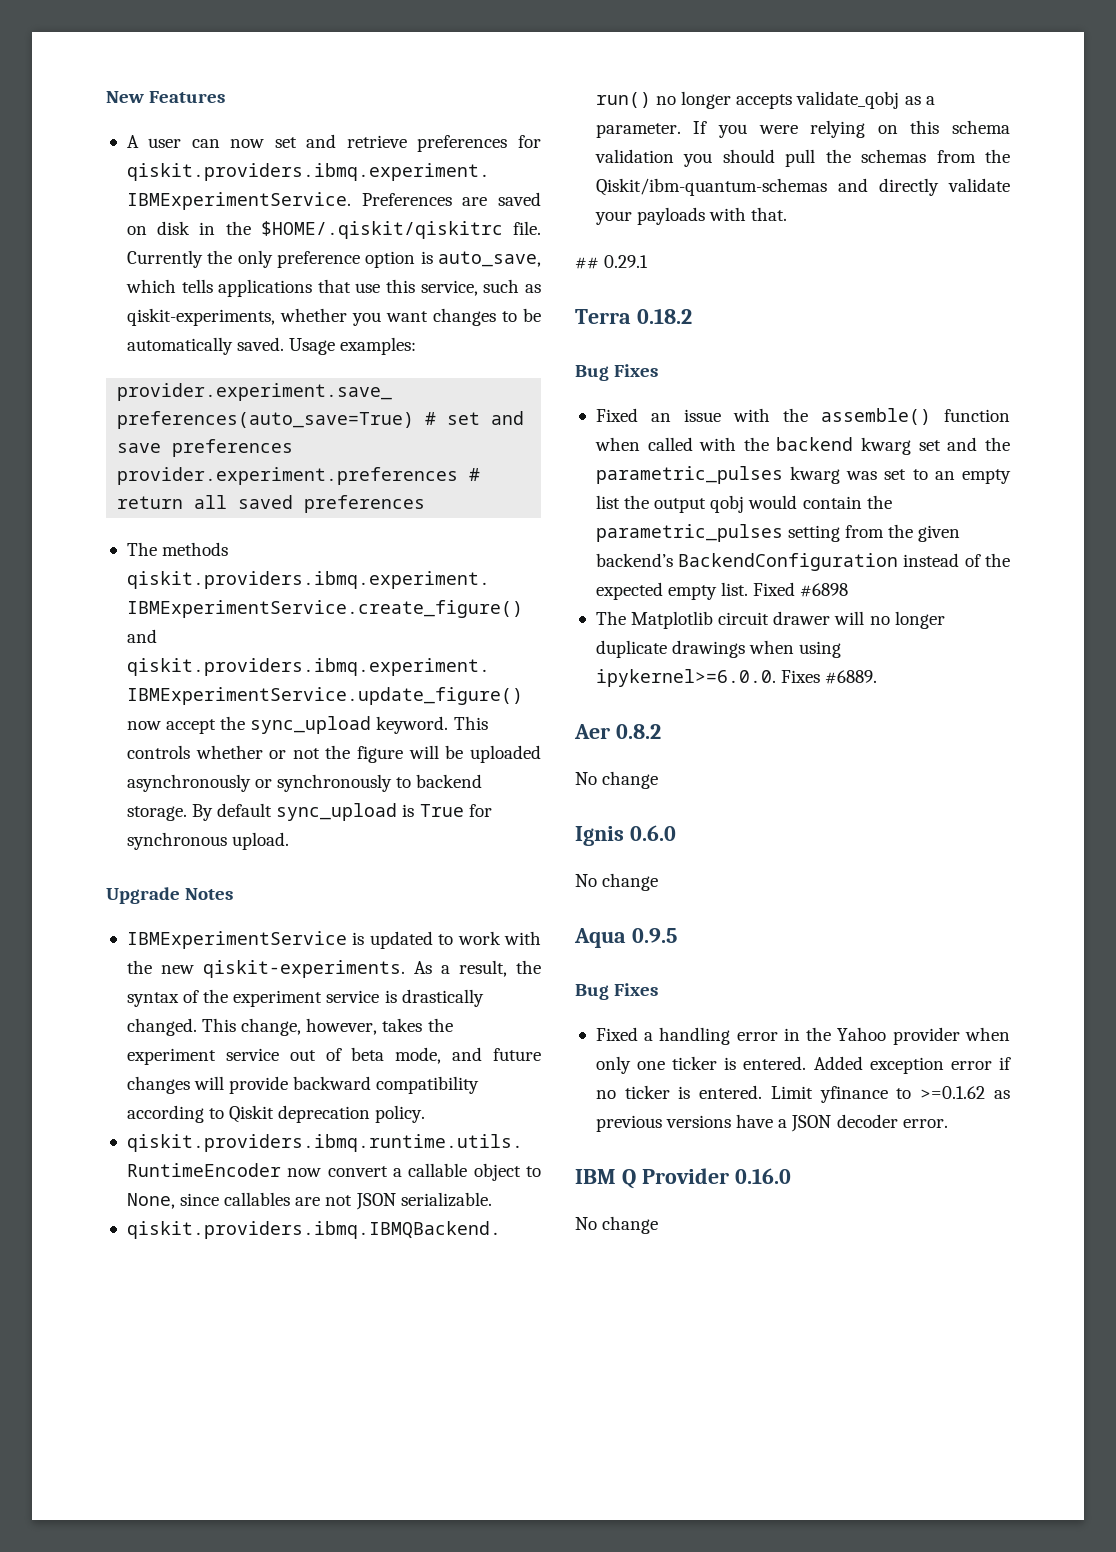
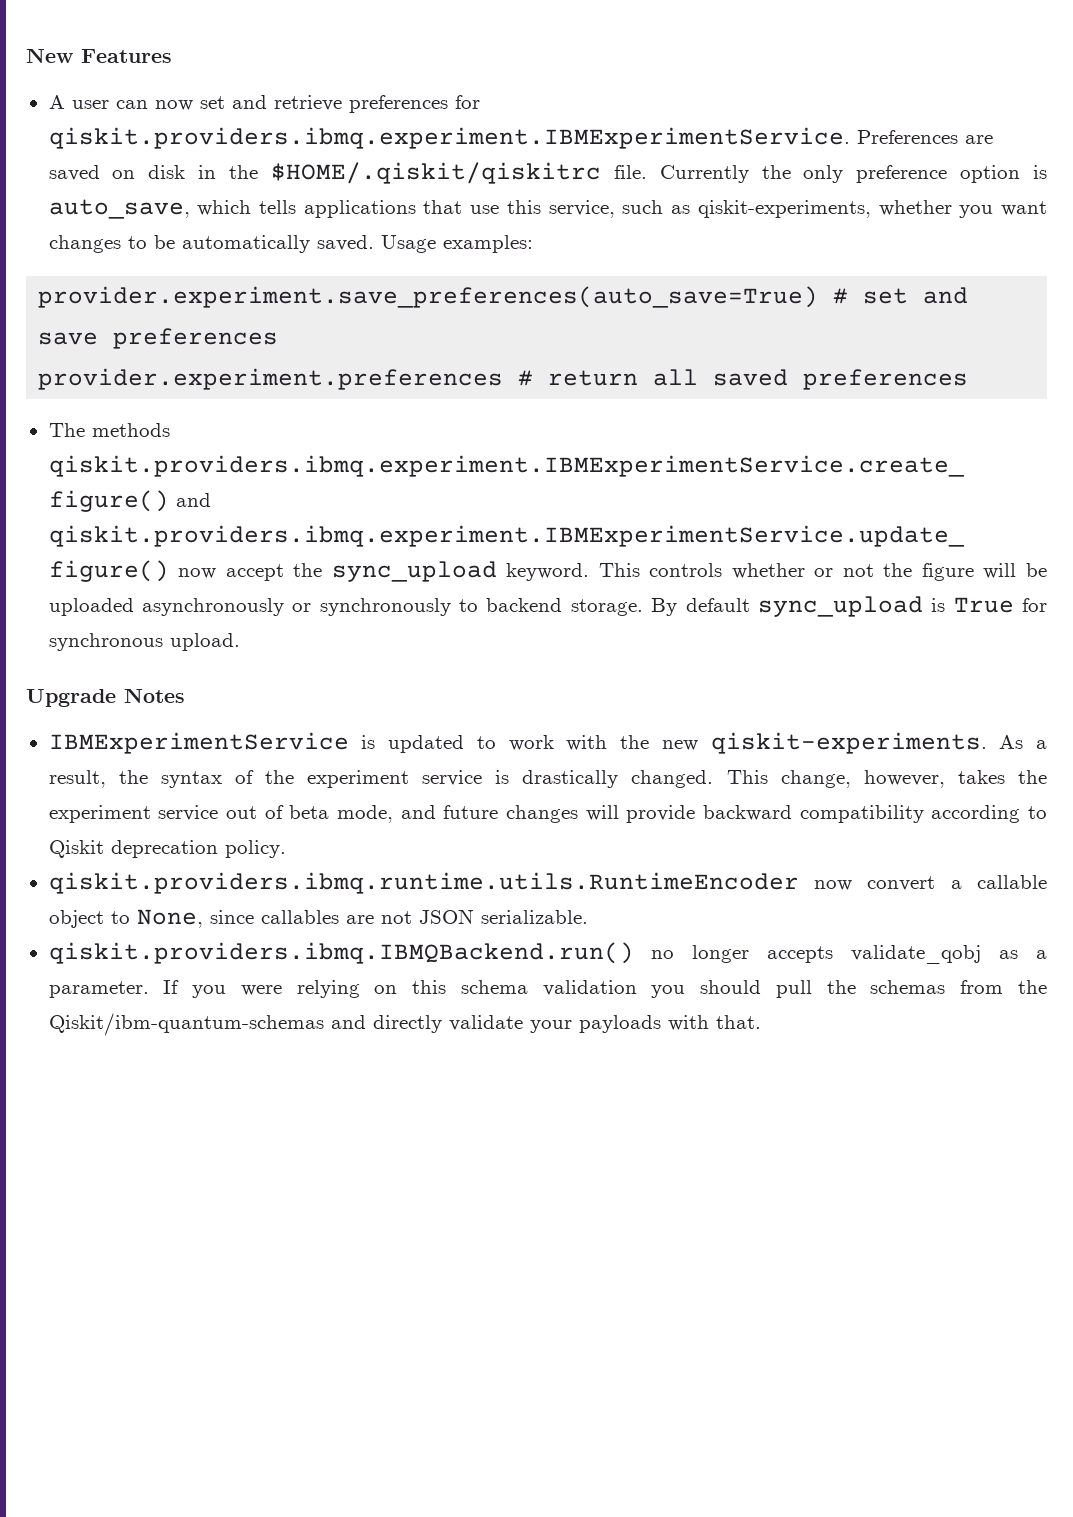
[575,255,649,269] [575,308,692,324] [575,364,659,381] [595,408,1010,425] [594,437,1010,455] [595,466,1011,484] [595,495,892,513] [595,524,961,542] [595,553,1011,571] [595,582,849,600] [595,611,945,629] [595,640,842,658] [595,669,878,687] [574,724,661,739] [575,771,659,789] [575,825,676,846] [575,873,659,891] [574,928,677,948] [575,983,659,1000] [595,1027,1010,1045] [595,1056,1011,1074] [595,1085,1010,1103] [595,1114,948,1132] [575,1168,791,1189] [575,1216,659,1234] // ## 0.29.1 // Terra 0.18.2 // Bug Fixes // Fixed an issue with the assemble() function when called with the backend kwarg set and the parametric_pulses kwarg was set to an empty list the output qobj would contain the parametric_pulses setting from the given backend’s BackendConfiguration instead of the expected empty list. Fixed #6898 // The Matplotlib circuit drawer will no longer duplicate drawings when using ipykernel>=6.0.0. Fixes #6889. // Aer 0.8.2 // No change // Ignis 0.6.0 // No change // Aqua 0.9.5 // Bug Fixes // Fixed a handling error in the Yahoo provider when only one ticker is entered. Added exception error if no ticker is entered. Limit yfinance to >=0.1.62 as previous versions have a JSON decoder error. // IBM Q Provider 0.16.0 // No change -> (761, 1022) none

